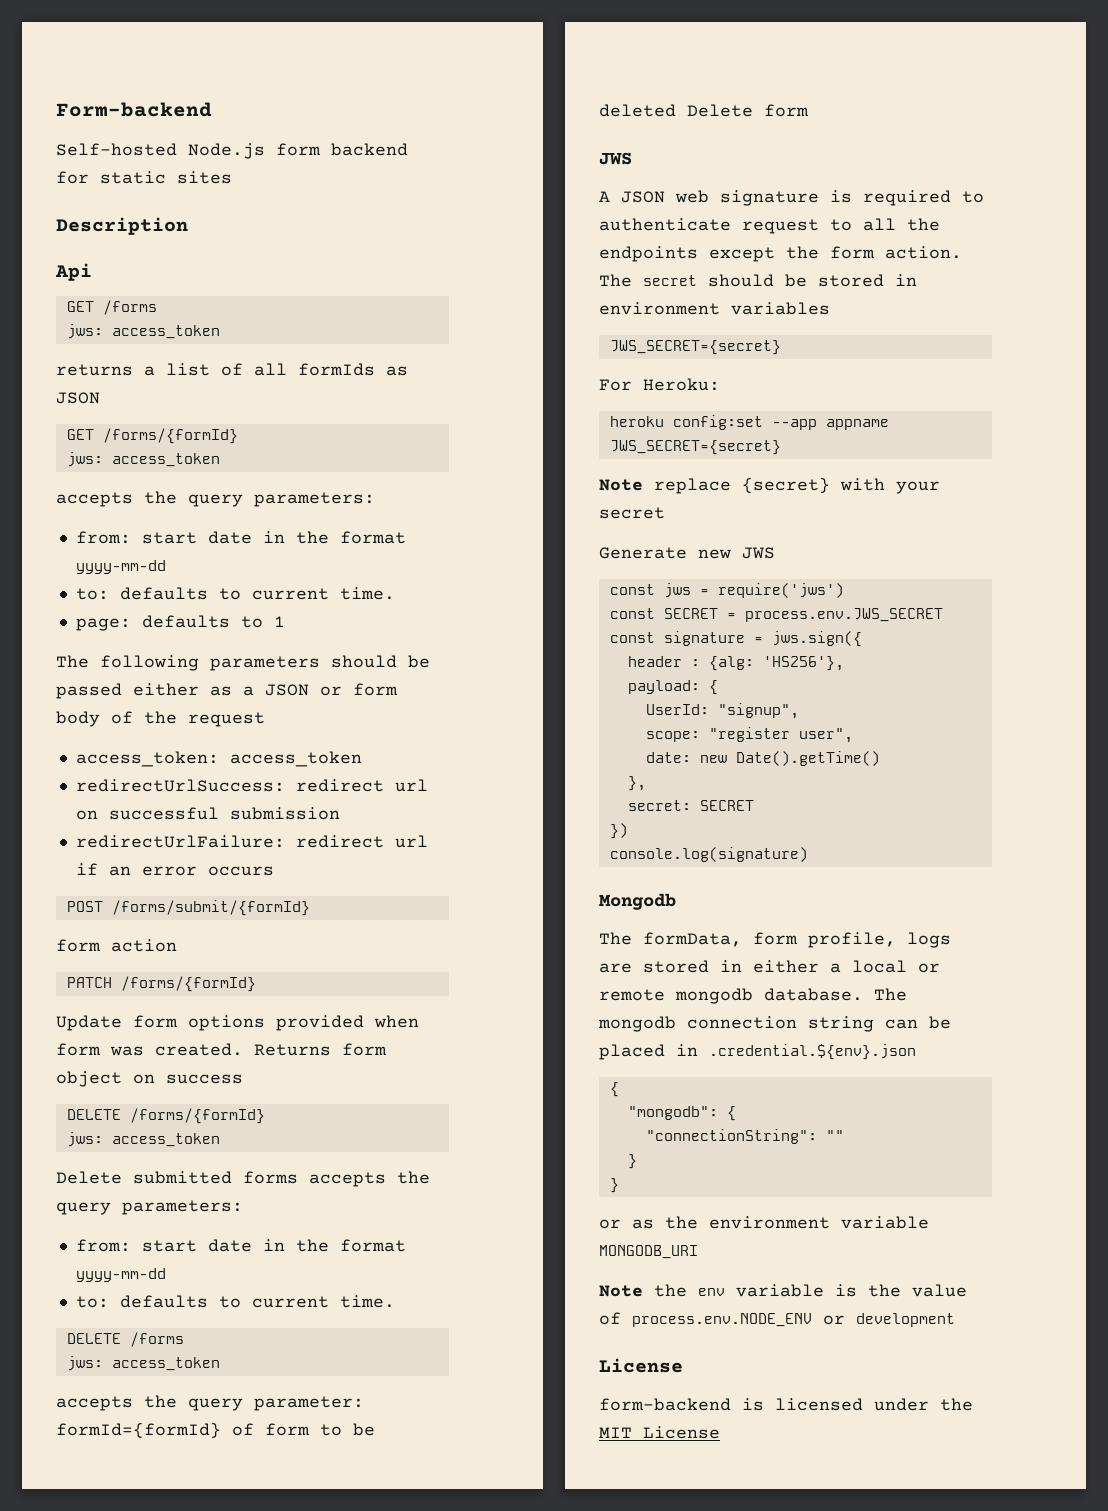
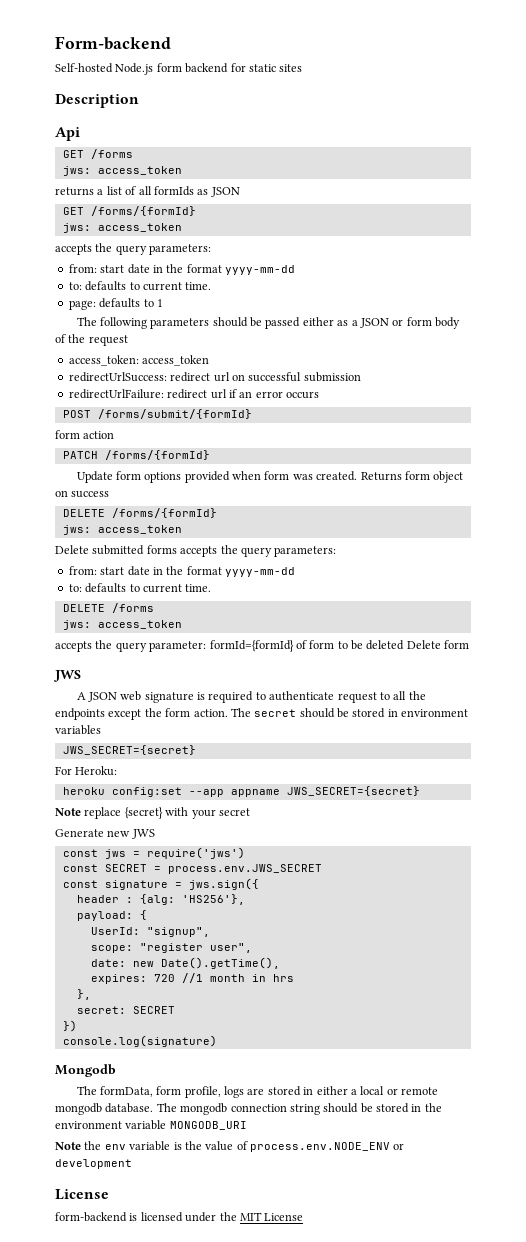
[735,751,880,766] Date().getTime() -> [160,957,280,969] [90,973,294,984] Date().getTime(), // expires: 720 //1 month in hrs
[885,1016,951,1029] [599,1044,916,1060] [609,1082,619,1097] [627,1106,736,1121] [645,1129,844,1144] [627,1154,637,1169] [609,1178,619,1193] [599,1219,654,1229] can be placed in .credential.${env}.json // { // "mongodb": { // "connectionString": "" // } // } // or as -> [323,1103,422,1113] should be stored in

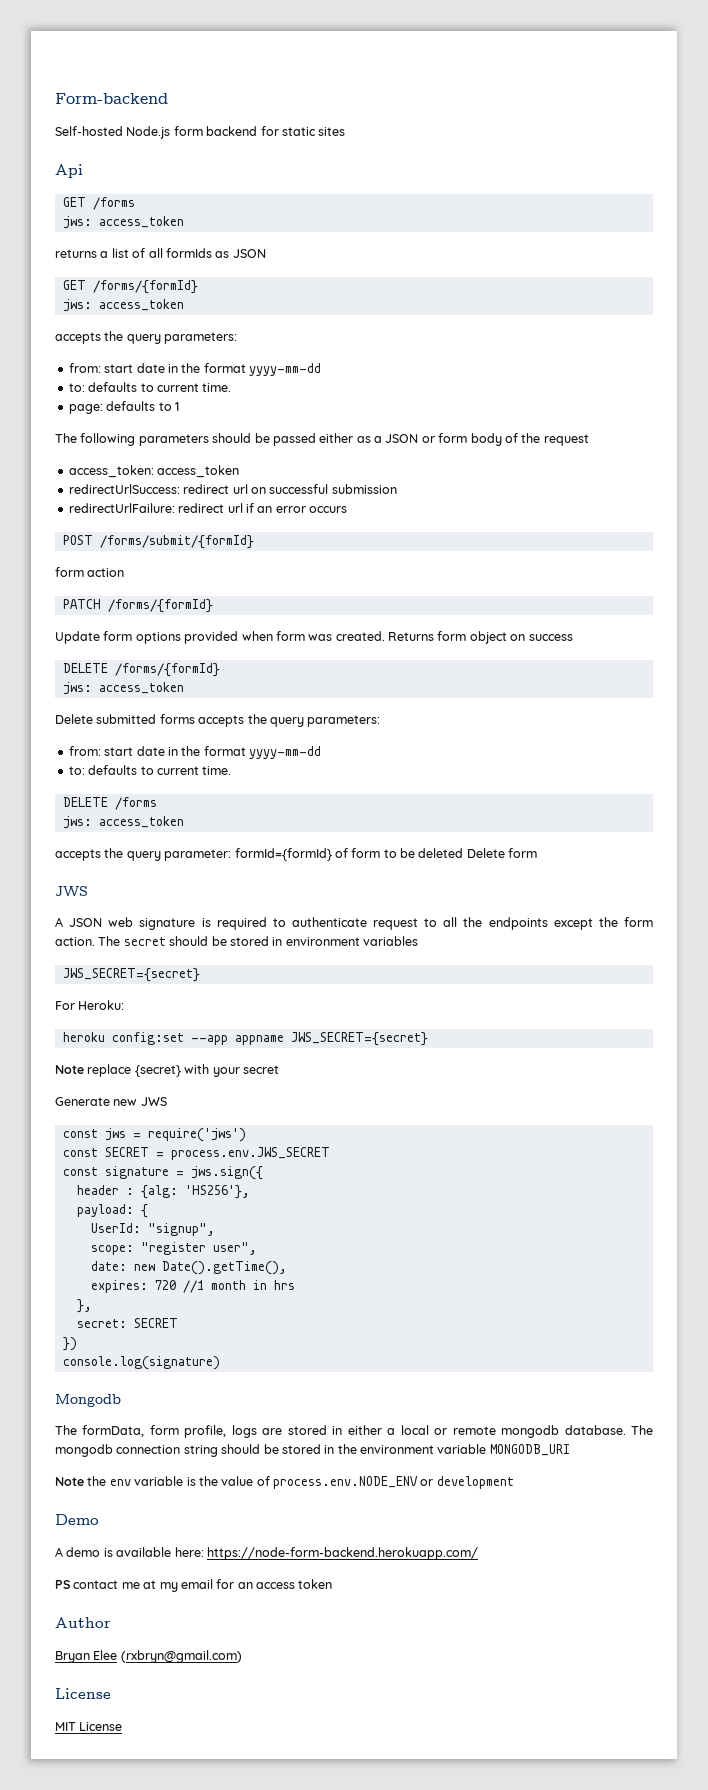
[55,94,139,108] // Description -> (346, 131) none
[55,1189,109,1200] [55,1212,237,1222] License // form-backend is licensed under the -> [55,1514,99,1525] [55,1547,478,1560] [55,1579,333,1592] [55,1617,111,1628] [55,1650,242,1663] [55,1688,111,1699] Demo // A demo is available here: https://node-form-backend.herokuapp.com/ // PS contact me at my email for an access token // Author // Bryan Elee (rxbryn@gmail.com) // License //

